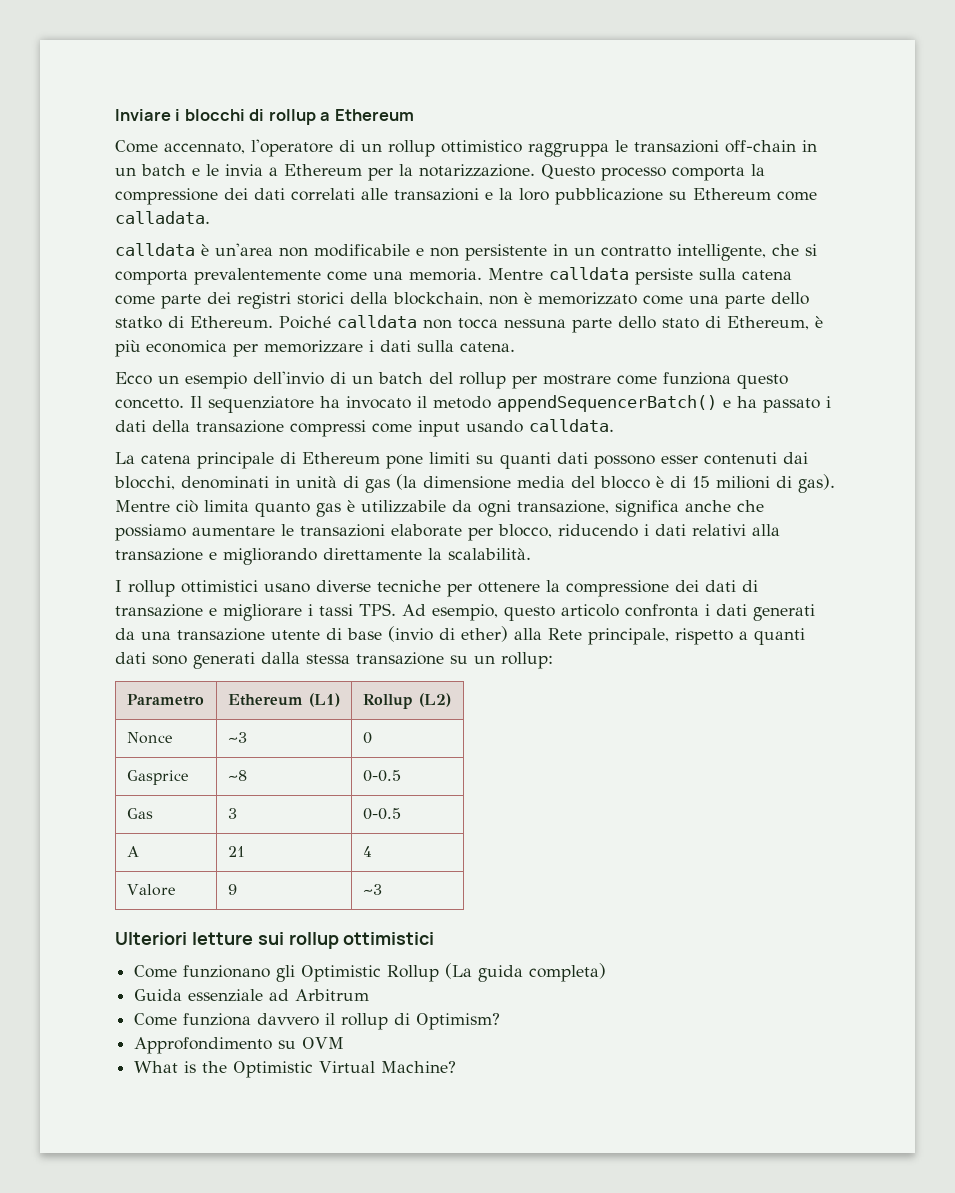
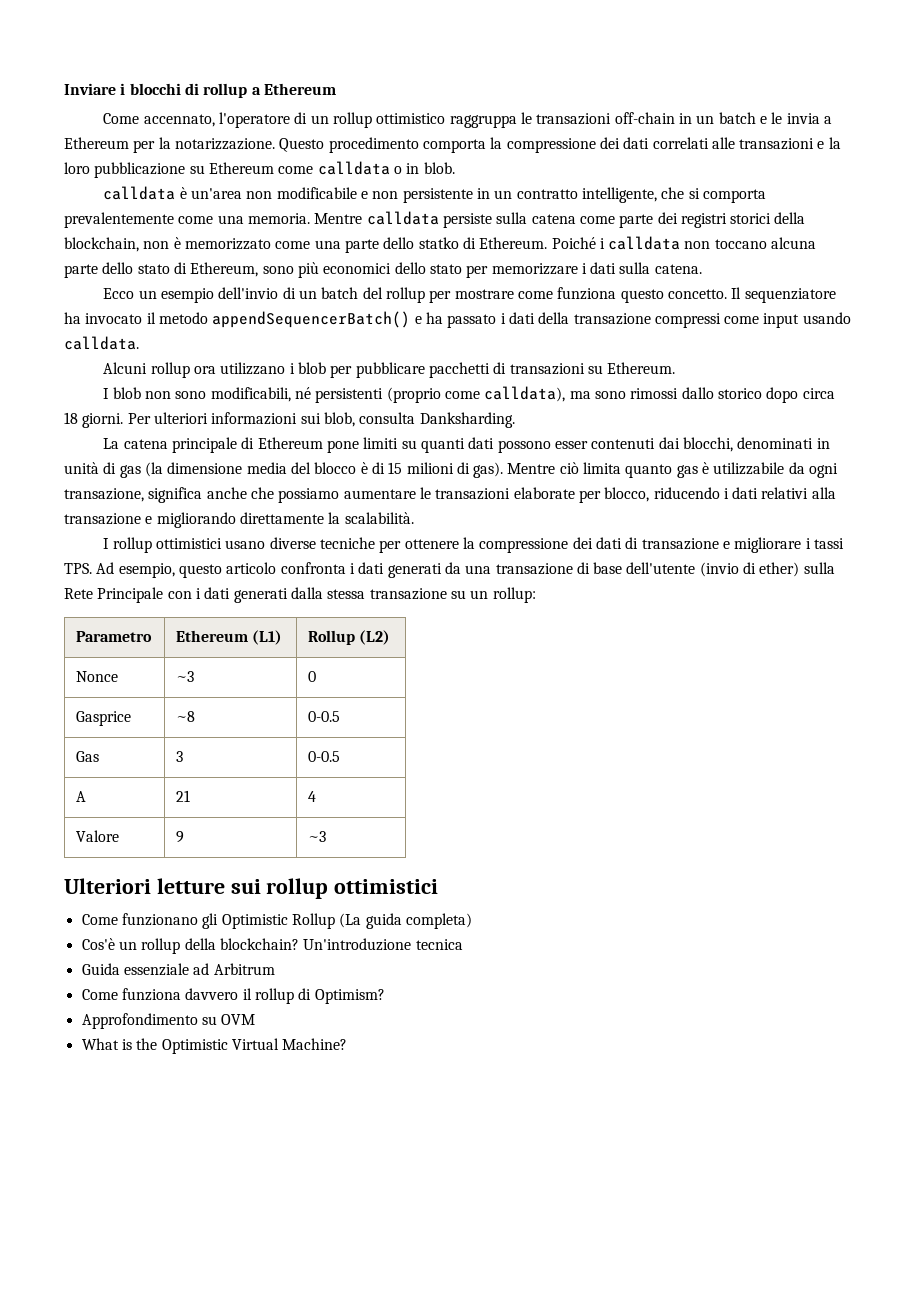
[601,167,666,181] processo -> [328,137,419,153] procedimento
[115,211,210,224] calladata. -> [317,161,455,175] calldata o in blob.
(331, 322) none -> [599,238,605,249] i
[458,318,566,329] tocca nessuna -> [714,237,817,249] toccano alcuna
[815,316,823,328] [115,340,227,357] è più economica -> [262,262,462,278] sono più economici dello stato
(614, 425) none -> [103,362,676,378] [103,386,835,403] [64,412,515,428] // Alcuni rollup ora utilizzano i blob per pubblicare pacchetti di transazioni su Ethereum. // I blob non sono modificabili, né persistenti (proprio come calldata), ma sono rimossi dallo storico dopo circa 18 giorni. Per ulteriori informazioni sui blob, consulta Danksharding.
[271,630,320,640] utente -> (573, 569) none
(382, 634) none -> [626,562,696,574] dell'utente
[514,628,805,645] [115,652,187,665] alla Rete principale, rispetto a quanti dati sono -> [803,562,835,574] [64,587,231,603] sulla Rete Principale con i dati
(607, 972) none -> [81,938,463,954] // Cos'è un rollup della blockchain? Un'introduzione tecnica

